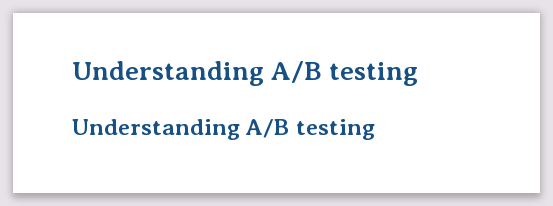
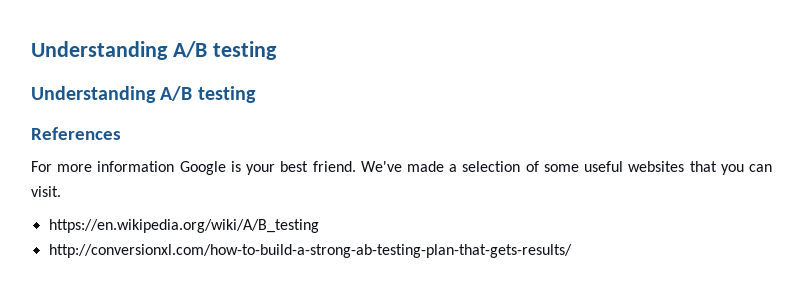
(375, 129) none -> [31,127,121,140] [31,161,772,175] [31,186,61,197] [48,219,319,233] [48,244,572,258] // References // For more information Google is your best friend. We've made a selection of some useful websites that you can visit. // https://en.wikipedia.org/wiki/A/B_testing // http://conversionxl.com/how-to-build-a-strong-ab-testing-plan-that-gets-results/

